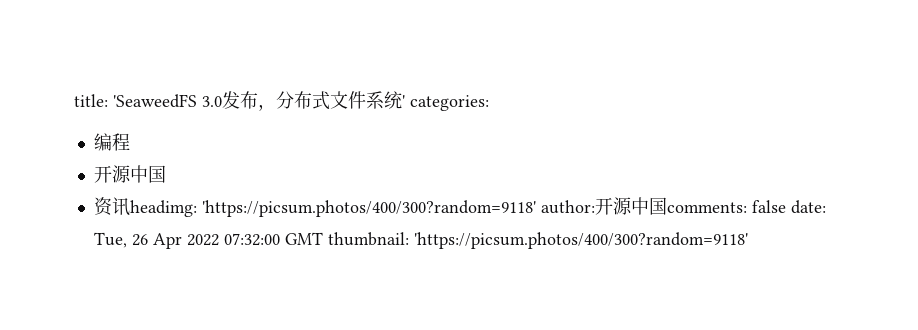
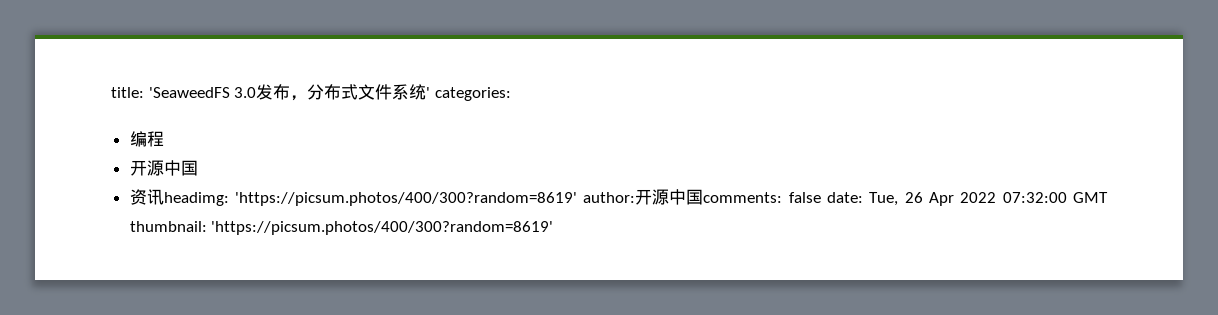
[201,200,536,217] 'https://picsum.photos/400/300?random=9118' -> [235,192,578,206] 'https://picsum.photos/400/300?random=8619'
[413,232,748,249] 'https://picsum.photos/400/300?random=9118' -> [211,221,554,235] 'https://picsum.photos/400/300?random=8619'

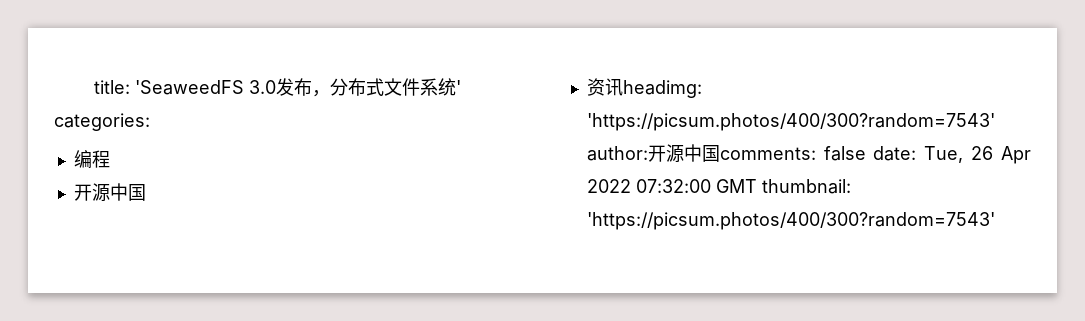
[235,192,578,206] 'https://picsum.photos/400/300?random=8619' -> [586,113,995,131] 'https://picsum.photos/400/300?random=7543'
[211,221,554,235] 'https://picsum.photos/400/300?random=8619' -> [586,212,995,230] 'https://picsum.photos/400/300?random=7543'

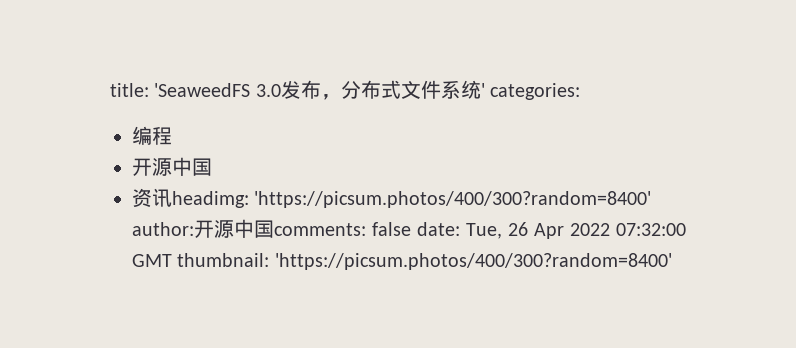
[586,113,995,131] 'https://picsum.photos/400/300?random=7543' -> [254,191,652,208] 'https://picsum.photos/400/300?random=8400'
[586,212,995,230] 'https://picsum.photos/400/300?random=7543' -> [274,253,672,270] 'https://picsum.photos/400/300?random=8400'

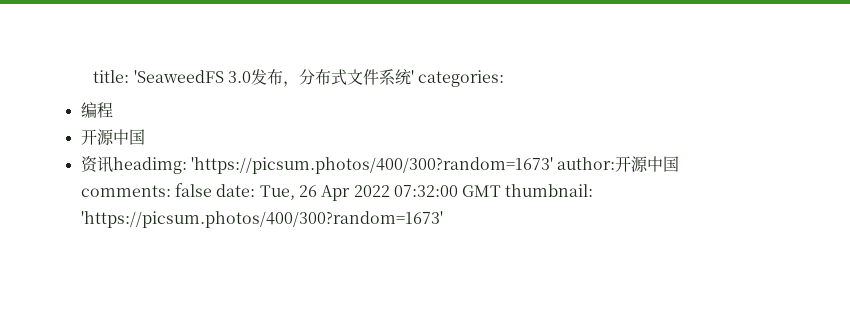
[254,191,652,208] 'https://picsum.photos/400/300?random=8400' -> [190,157,553,174] 'https://picsum.photos/400/300?random=1673'
[274,253,672,270] 'https://picsum.photos/400/300?random=8400' -> [80,211,443,228] 'https://picsum.photos/400/300?random=1673'

